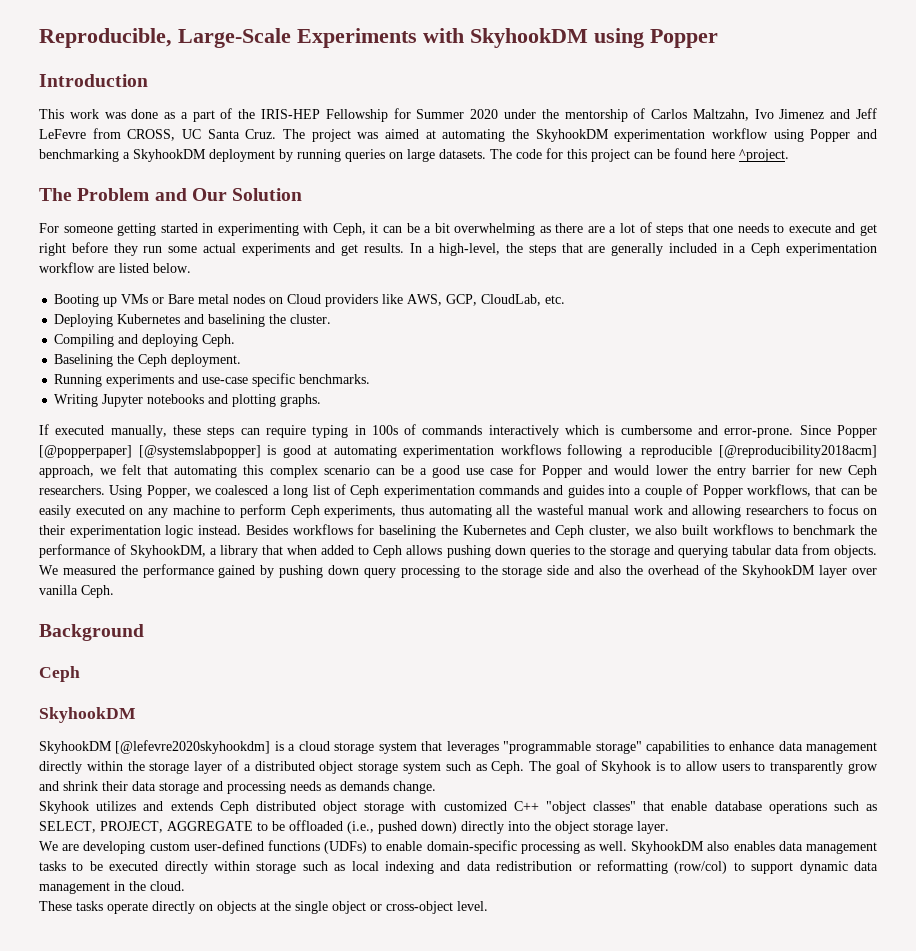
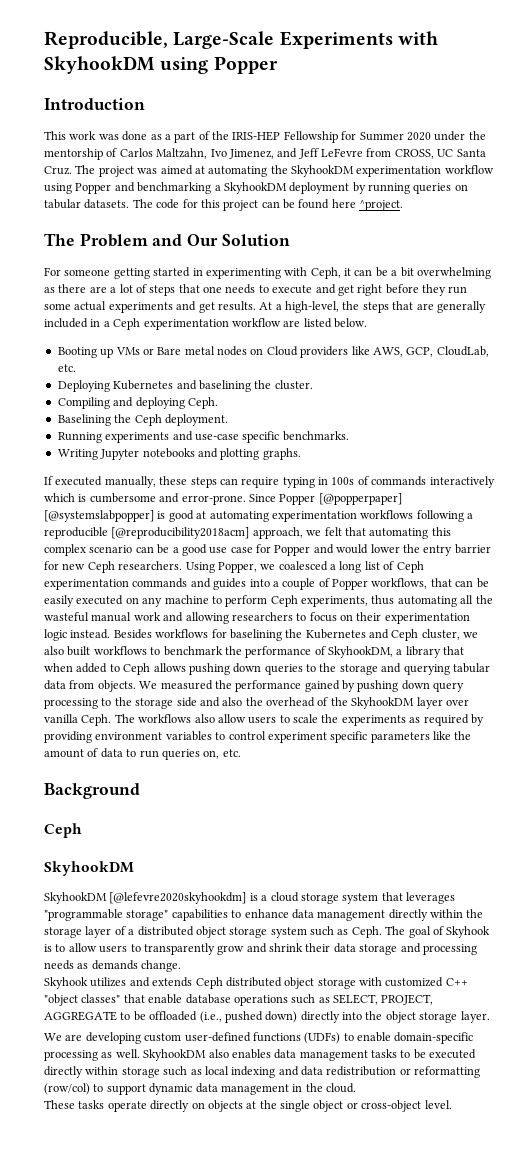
[779,109,825,119] Jimenez -> [228,149,274,159] Jimenez,
[407,149,435,162] large -> [44,199,81,209] tabular
[409,243,422,253] In -> [259,302,273,310] At
(114, 591) none -> [114,714,484,726] [44,731,472,743] [44,748,241,760] The workflows also allow users to scale the experiments as required by providing environment variables to control experiment specific parameters like the amount of data to run queries on, etc.

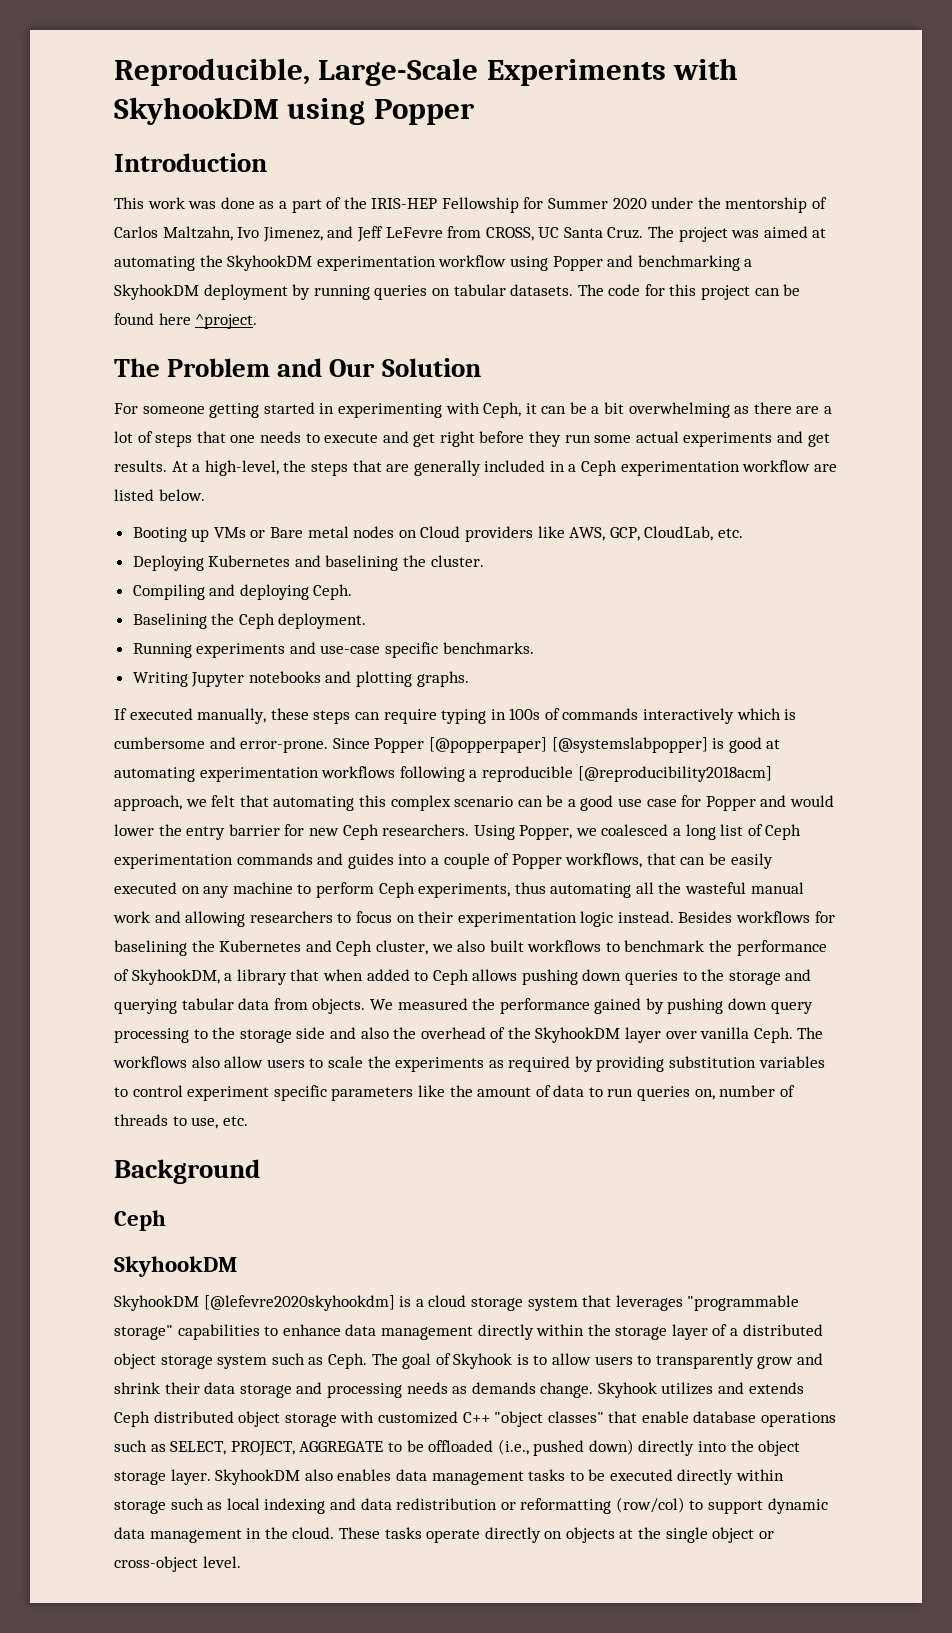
[95,732,163,740] environment -> [669,1056,757,1068] substitution
(220, 754) none -> [719,1085,795,1097] [114,1114,219,1129] number of threads to use,
(182, 966) // -> (594, 1390) none
[44,1032,474,1044] [44,1049,140,1061] // We are developing custom user-defined functions (UDFs) to enable domain-specific processing as well. -> (211, 1477) none
(356, 1088) // -> (335, 1533) none

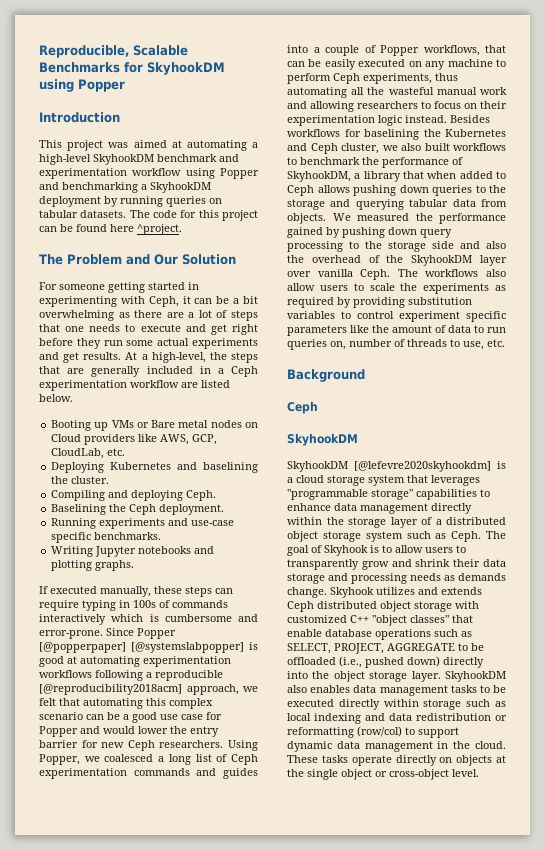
[318,58,739,86] Large-Scale Experiments with -> [133,45,188,56] [39,62,143,73] Scalable Benchmarks for
[147,197,828,213] [114,226,675,242] work was done as a part of the IRIS-HEP Fellowship for Summer 2020 under the mentorship of Carlos Maltzahn, Ivo Jimenez, and Jeff LeFevre from CROSS, UC Santa Cruz. The -> (62, 144) none
[199,255,313,271] the SkyhookDM -> [251,142,258,148] [39,154,239,165] a high-level SkyhookDM benchmark and

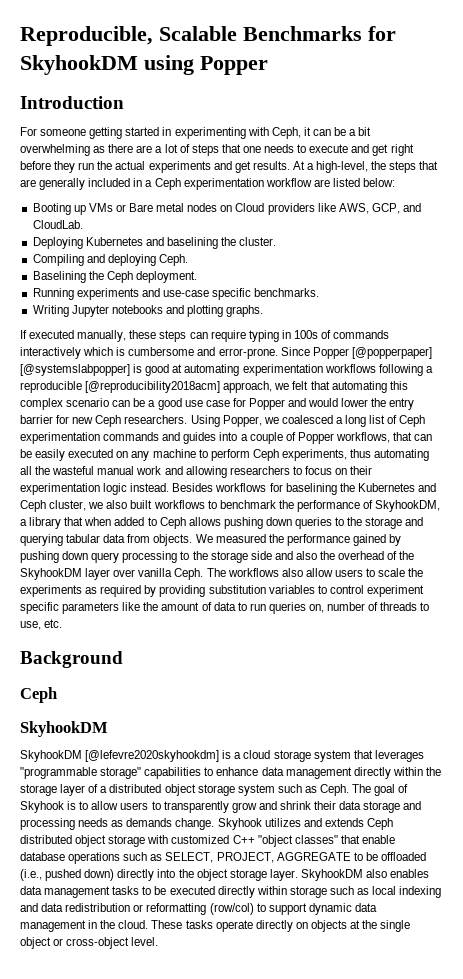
[39,140,258,151] [39,154,239,165] [39,168,259,179] [39,182,211,193] [39,196,222,207] [39,210,258,221] [39,224,182,235] [39,254,236,265] // This project was aimed at automating a high-level SkyhookDM benchmark and experimentation workflow using Popper and benchmarking a SkyhookDM deployment by running queries on tabular datasets. The code for this project can be found here ^project. // The Problem and Our Solution -> (124, 102) none
[126,340,154,346] some -> [97,161,113,170] the
[39,394,73,402] below. -> [363,178,396,187] below:
[51,448,126,459] CloudLab, etc. -> [403,203,422,212] [32,220,83,229] and CloudLab.

